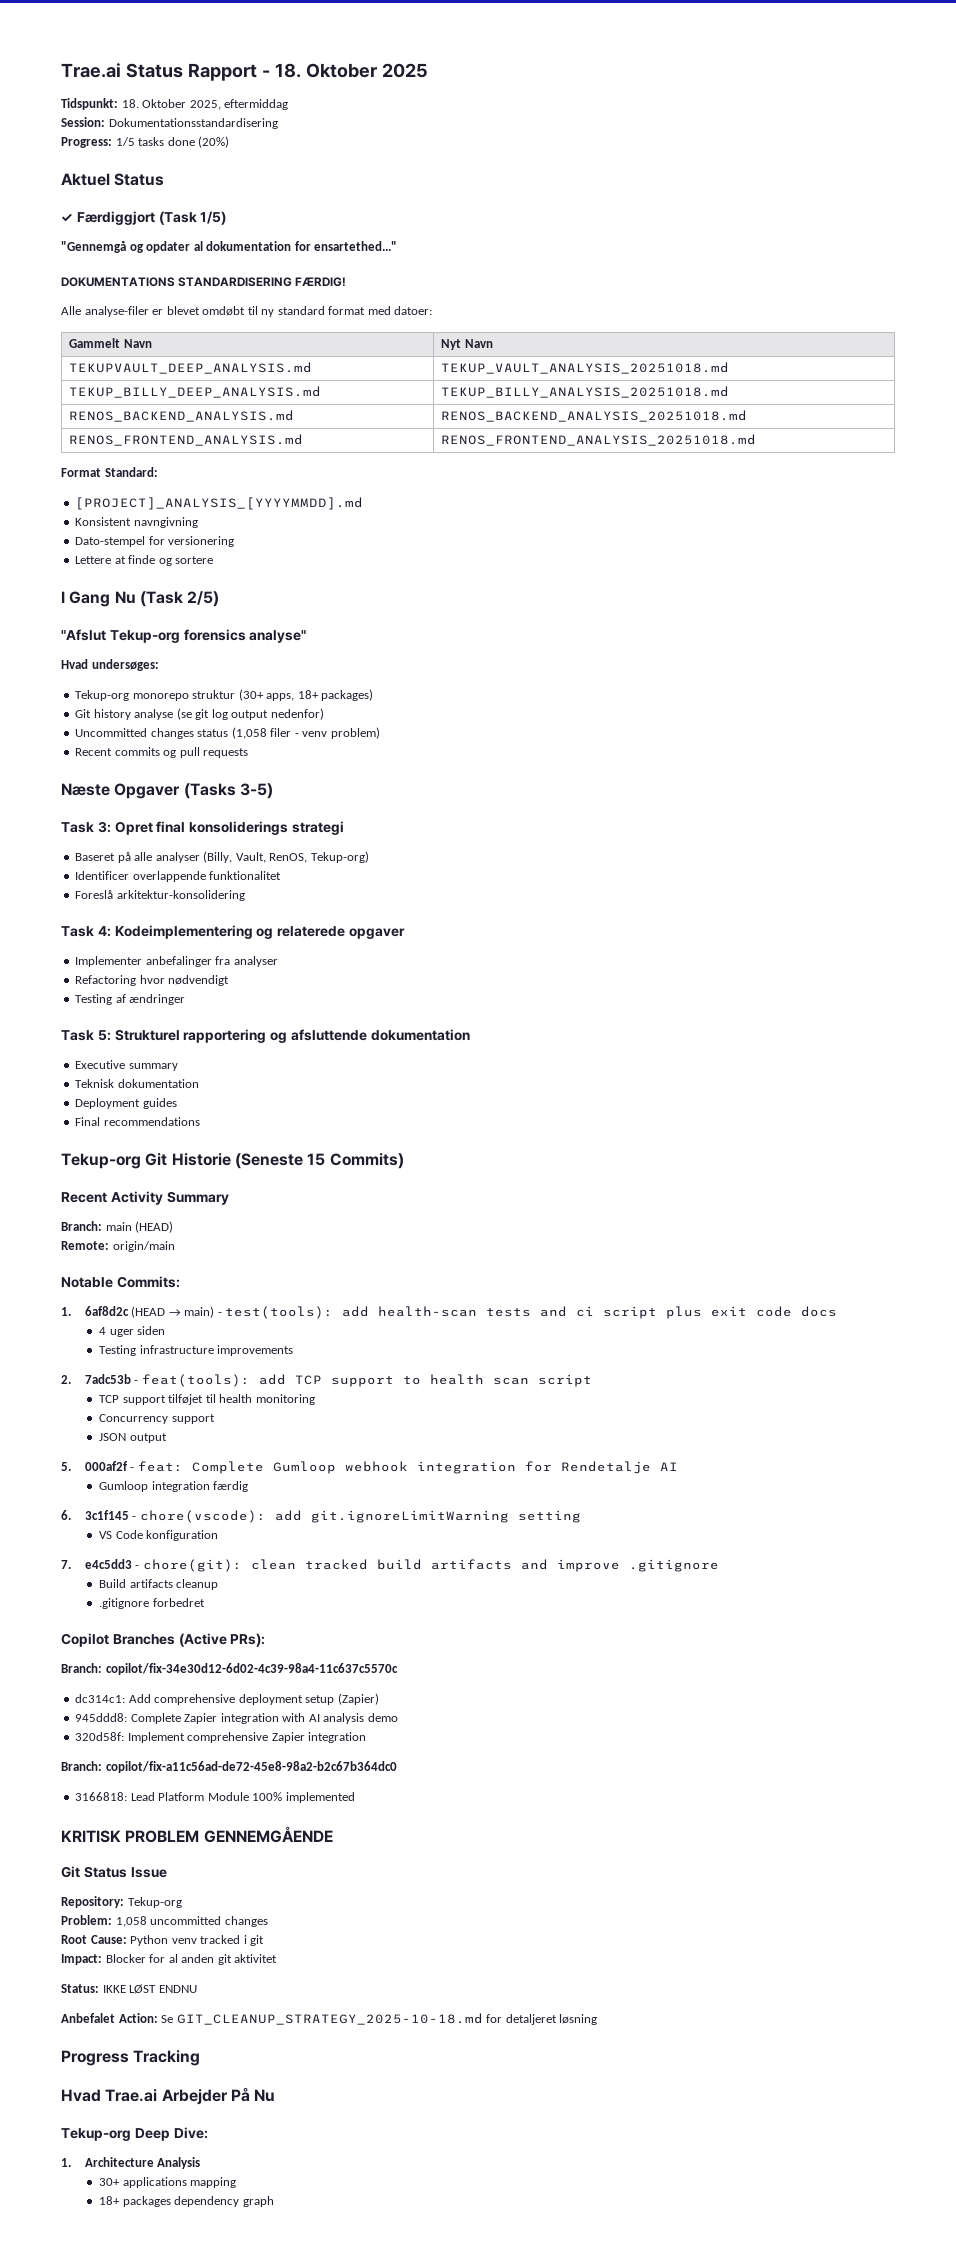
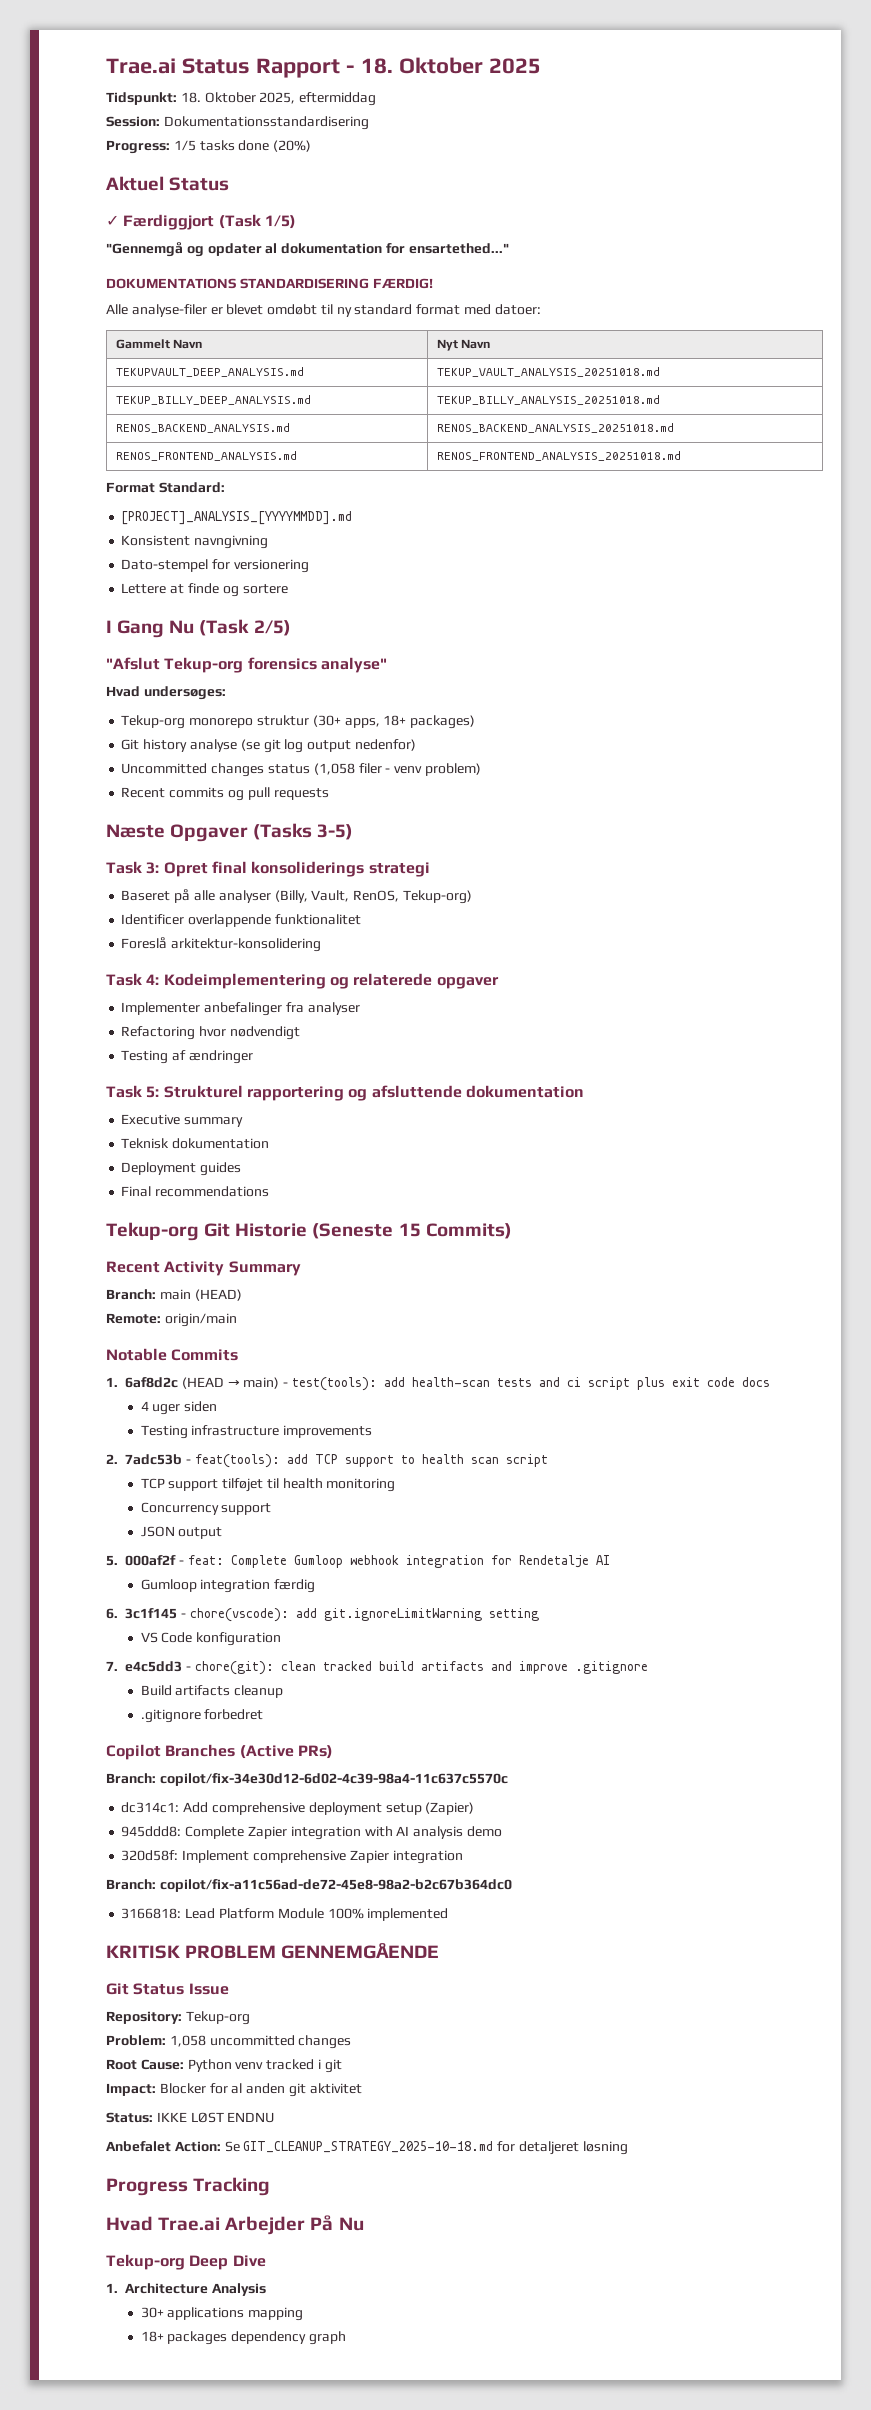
[116,1276,180,1288] Commits: -> [171,1349,239,1361] Commits
[230,1633,266,1647] PRs): -> [297,1745,333,1759] PRs)
[173,2127,208,2139] Dive: -> [232,2255,266,2267] Dive

